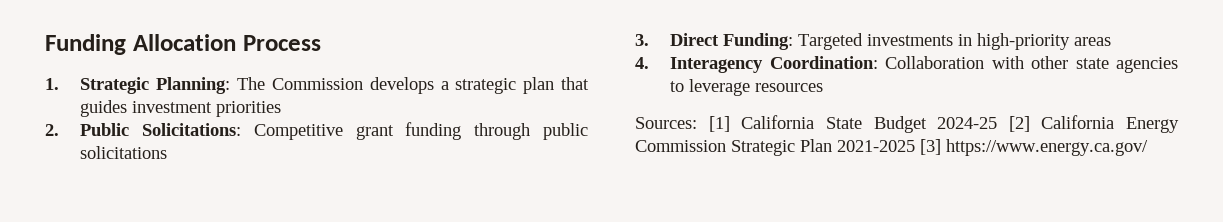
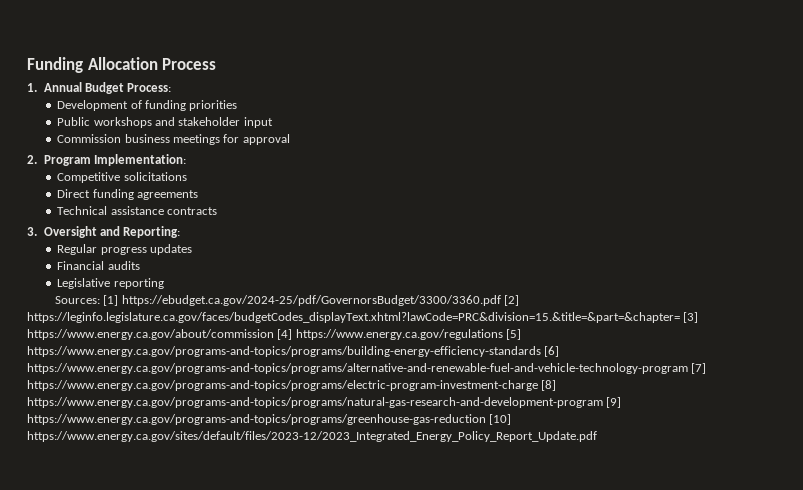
[80,77,589,94] [80,100,282,117] [45,122,589,140] [80,146,168,159] [635,33,1112,50] [635,56,1178,73] [670,79,824,96] [635,115,1179,133] [635,139,1148,156] Strategic Planning: The Commission develops a strategic plan that guides investment priorities // 2. Public Solicitations: Competitive grant funding through public solicitations // 3. Direct Funding: Targeted investments in high-priority areas // 4. Interagency Coordination: Collaboration with other state agencies to leverage resources // Sources: [1] California State Budget 2024-25 [2] California Energy Commission Strategic Plan 2021-2025 [3] https://www.energy.ca.gov/ -> [43,82,172,94] [57,100,238,111] [57,117,273,128] [57,134,290,145] [27,154,186,166] [57,172,187,183] [57,189,199,200] [57,206,218,215] [27,226,181,238] [57,244,193,255] [57,261,140,270] [57,278,164,289] [54,295,519,306] [27,312,699,323] [27,329,522,340] [27,346,560,357] [27,363,707,374] [27,380,557,391] [27,397,622,408] [27,414,512,425] [27,431,597,442] Annual Budget Process: // Development of funding priorities // Public workshops and stakeholder input // Commission business meetings for approval // 2. Program Implementation: // Competitive solicitations // Direct funding agreements // Technical assistance contracts // 3. Oversight and Reporting: // Regular progress updates // Financial audits // Legislative reporting // Sources: [1] https://ebudget.ca.gov/2024-25/pdf/GovernorsBudget/3300/3360.pdf [2] https://leginfo.legislature.ca.gov/faces/budgetCodes_displayText.xhtml?lawCode=PRC&division=15.&title=&part=&chapter= [3] https://www.energy.ca.gov/about/commission [4] https://www.energy.ca.gov/regulations [5] https://www.energy.ca.gov/programs-and-topics/programs/building-energy-efficiency-standards [6] https://www.energy.ca.gov/programs-and-topics/programs/alternative-and-renewable-fuel-and-vehicle-technology-program [7] https://www.energy.ca.gov/programs-and-topics/programs/electric-program-investment-charge [8] https://www.energy.ca.gov/programs-and-topics/programs/natural-gas-research-and-development-program [9] https://www.energy.ca.gov/programs-and-topics/programs/greenhouse-gas-reduction [10] https://www.energy.ca.gov/sites/default/files/2023-12/2023_Integrated_Energy_Policy_Report_Update.pdf

